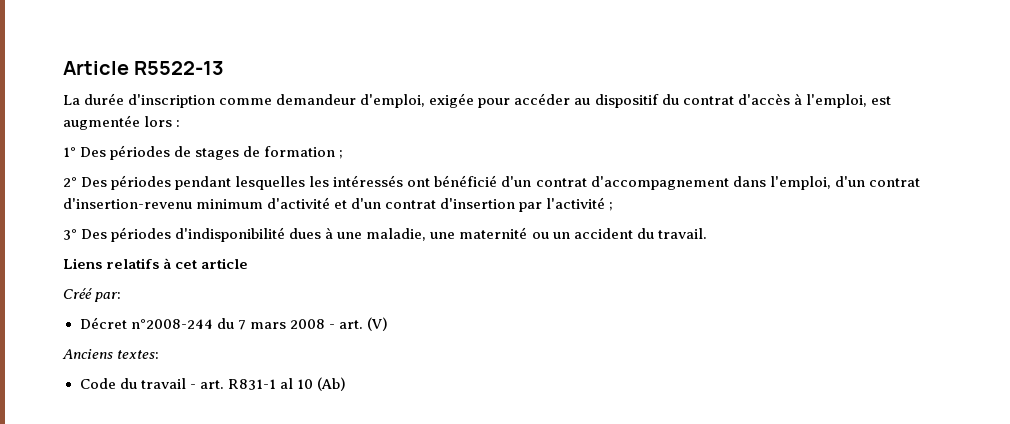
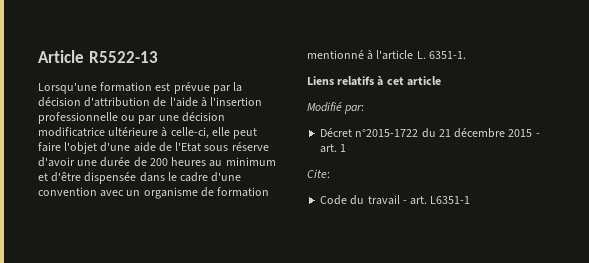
[63,93,891,108] [63,115,181,130] [63,145,344,160] [63,175,920,190] [63,197,614,212] [63,227,707,242] La durée d'inscription comme demandeur d'emploi, exigée pour accéder au dispositif du contrat d'accès à l'emploi, est augmentée lors : // 1° Des périodes de stages de formation ; // 2° Des périodes pendant lesquelles les intéressés ont bénéficié d'un contrat d'accompagnement dans l'emploi, d'un contrat d'insertion-revenu minimum d'activité et d'un contrat d'insertion par l'activité ; // 3° Des périodes d'indisponibilité dues à une maladie, une maternité ou un accident du travail. -> [38,82,243,94] [38,97,263,107] [38,112,225,124] [38,127,258,139] [38,142,269,154] [38,157,276,167] [38,172,242,184] [38,187,270,199] [307,50,466,60] Lorsqu'une formation est prévue par la décision d'attribution de l'aide à l'insertion professionnelle ou par une décision modificatrice ultérieure à celle-ci, elle peut faire l'objet d'une aide de l'Etat sous réserve d'avoir une durée de 200 heures au minimum et d'être dispensée dans le cadre d'une convention avec un organisme de formation mentionné à l'article L. 6351-1.
[63,288,92,299] Créé -> [307,102,342,112] Modifié
[130,317,388,331] [62,349,160,359] n°2008-244 du 7 mars 2008 - art. (V) // Anciens textes: -> [355,128,540,138] [320,144,347,153] [307,169,330,178] n°2015-1722 du 21 décembre 2015 - art. 1 // Cite:
[227,377,346,391] R831-1 al 10 (Ab) -> [430,196,471,204] L6351-1

